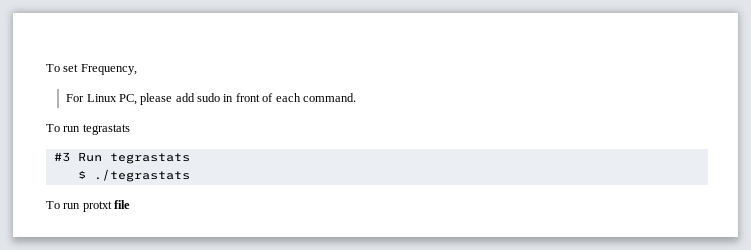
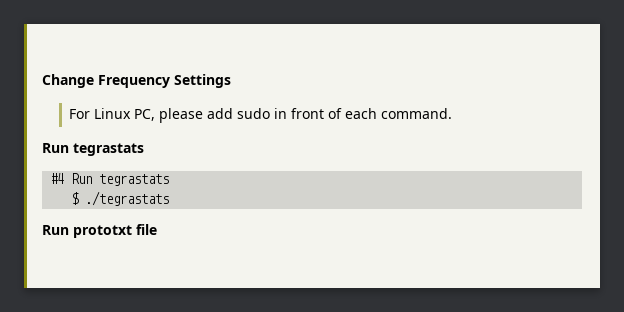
[46,64,137,75] To set Frequency, -> [42,74,231,88] Change Frequency Settings
[46,124,130,135] [53,152,70,162] To run tegrastats // #3 -> [42,143,144,156] [50,173,65,184] Run tegrastats // #4
[46,201,112,212] To run protxt -> [42,225,132,238] Run prototxt

